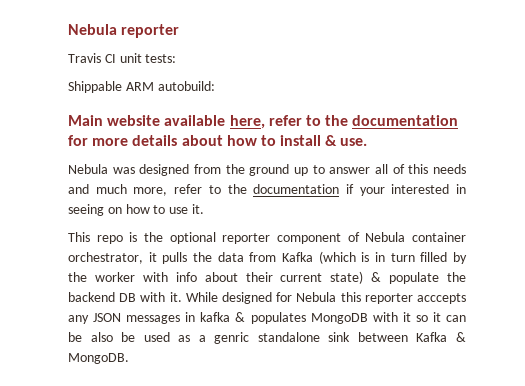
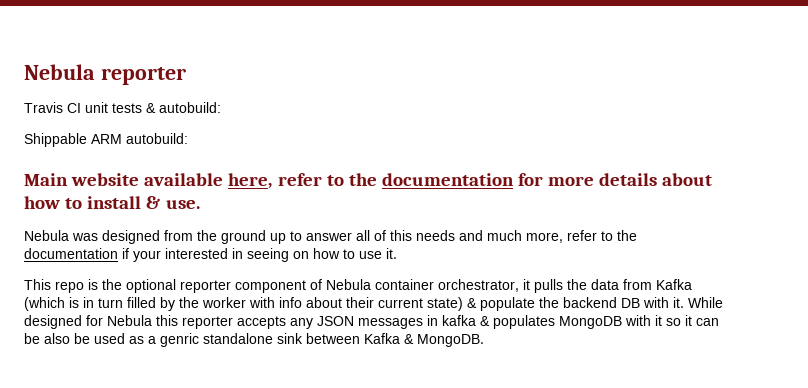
[145,54,177,63] tests: -> [112,102,221,113] tests & autobuild:
[416,293,466,304] acccepts -> [237,316,286,329] accepts

